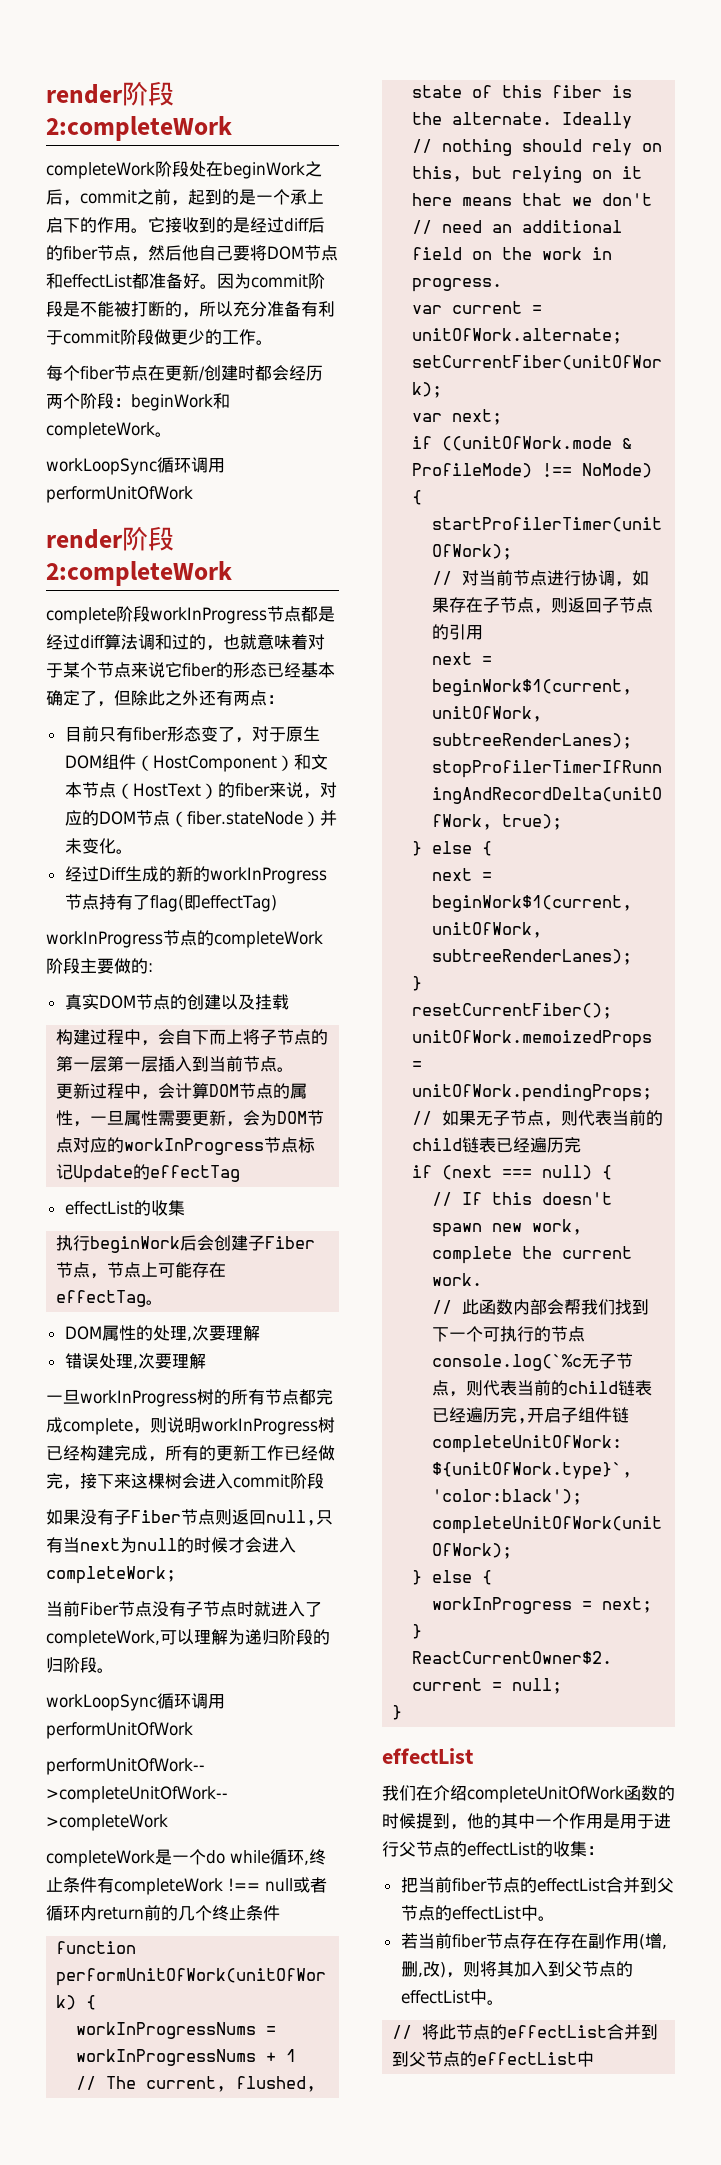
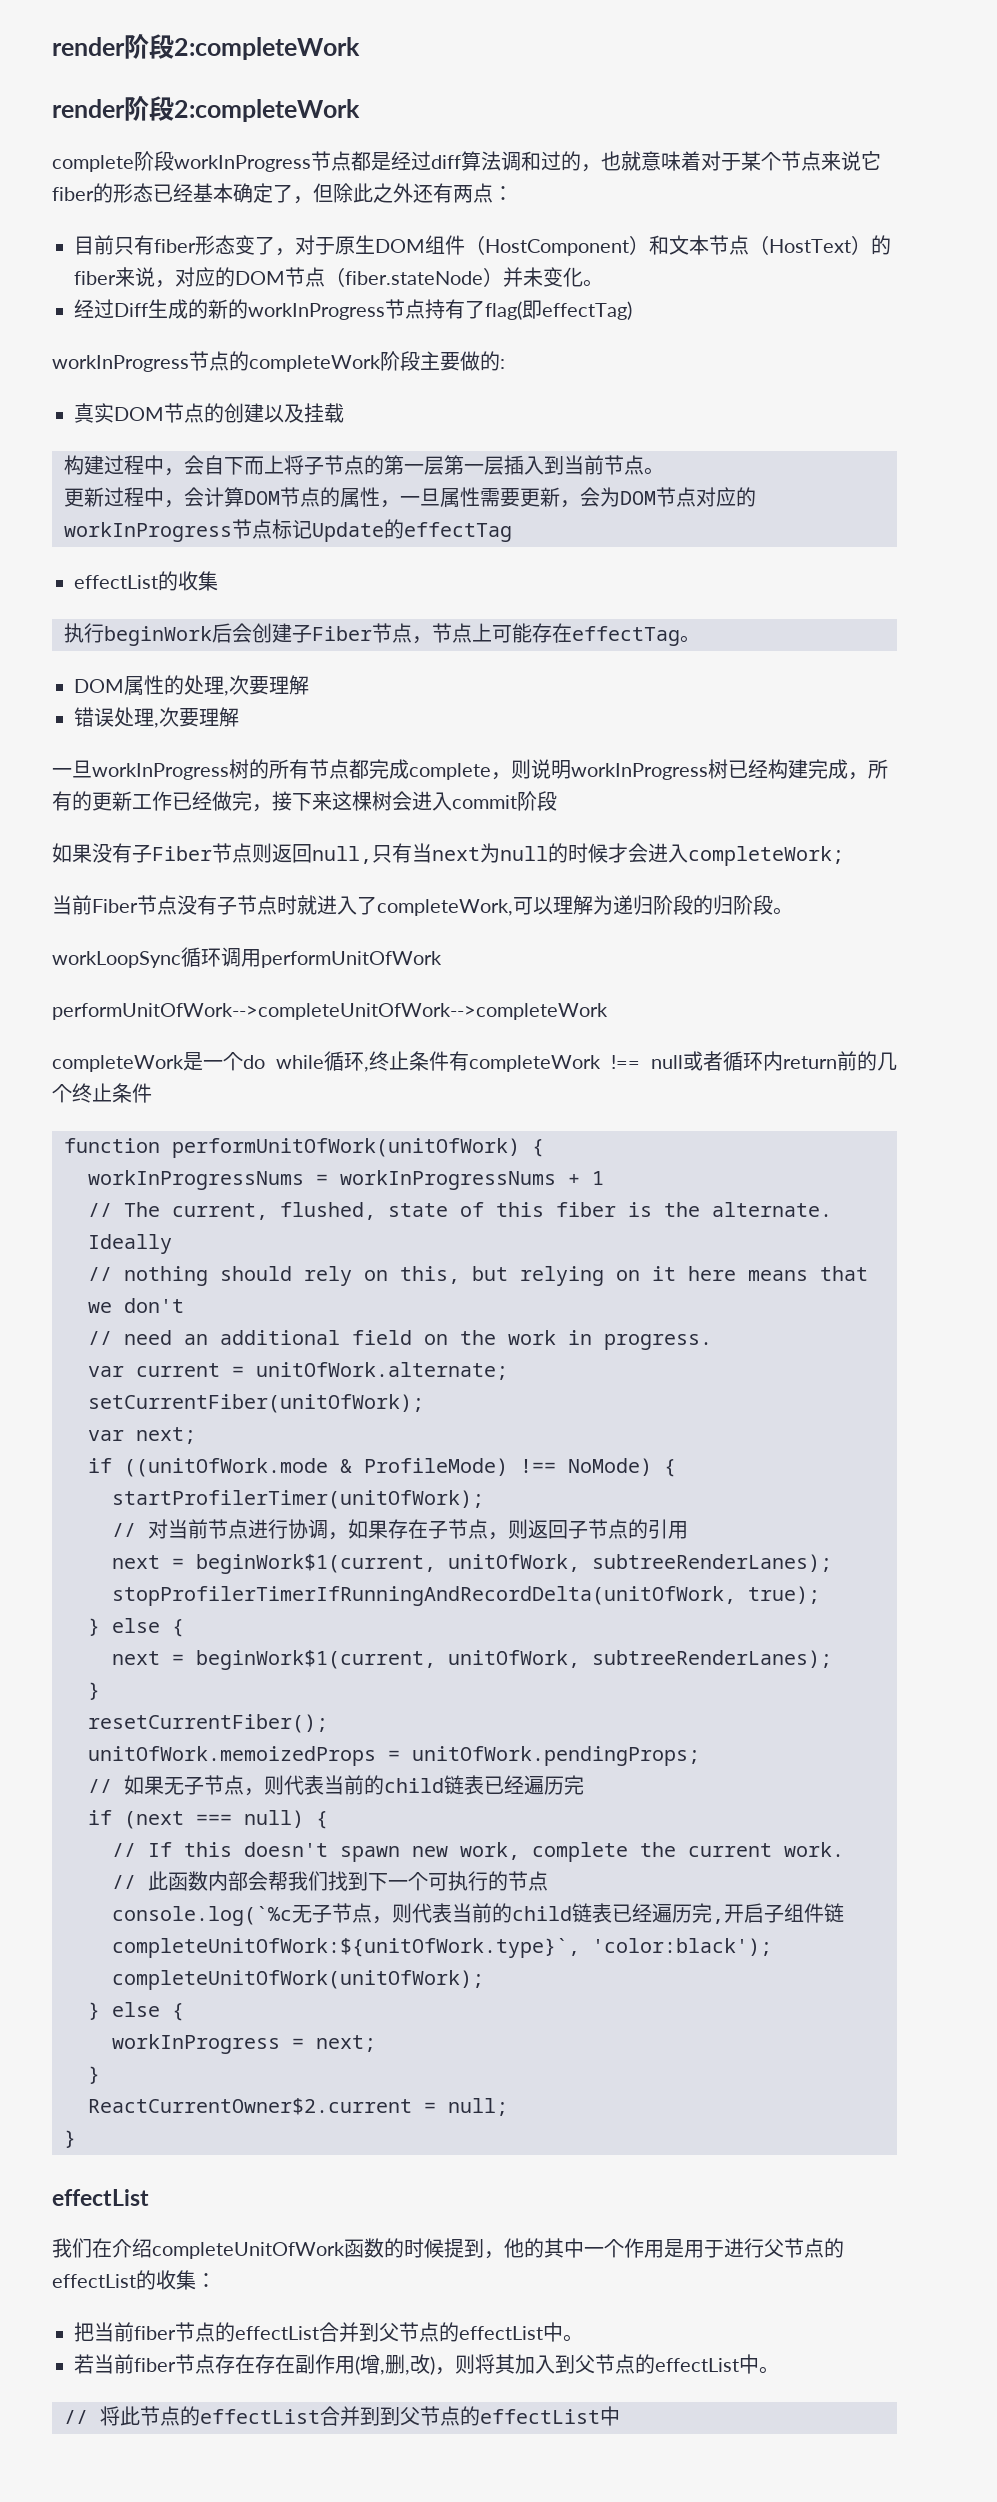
[46,81,174,106] [46,116,232,141] [46,161,322,179] [46,189,324,206] [46,217,325,233] [46,245,338,262] [46,273,325,289] [46,301,335,318] [46,329,273,345] [46,365,323,381] [46,393,230,411] [46,422,172,439] [46,457,225,475] [46,486,193,503] render阶段2:completeWork // completeWork阶段处在beginWork之后，commit之前，起到的是一个承上启下的作用。它接收到的是经过diff后的fiber节点，然后他自己要将DOM节点和effectList都准备好。因为commit阶段是不能被打断的，所以充分准备有利于commit阶段做更少的工作。 // 每个fiber节点在更新/创建时都会经历两个阶段：beginWork和completeWork。 // workLoopSync循环调用performUnitOfWork -> [52,34,360,60] render阶段2:completeWork

